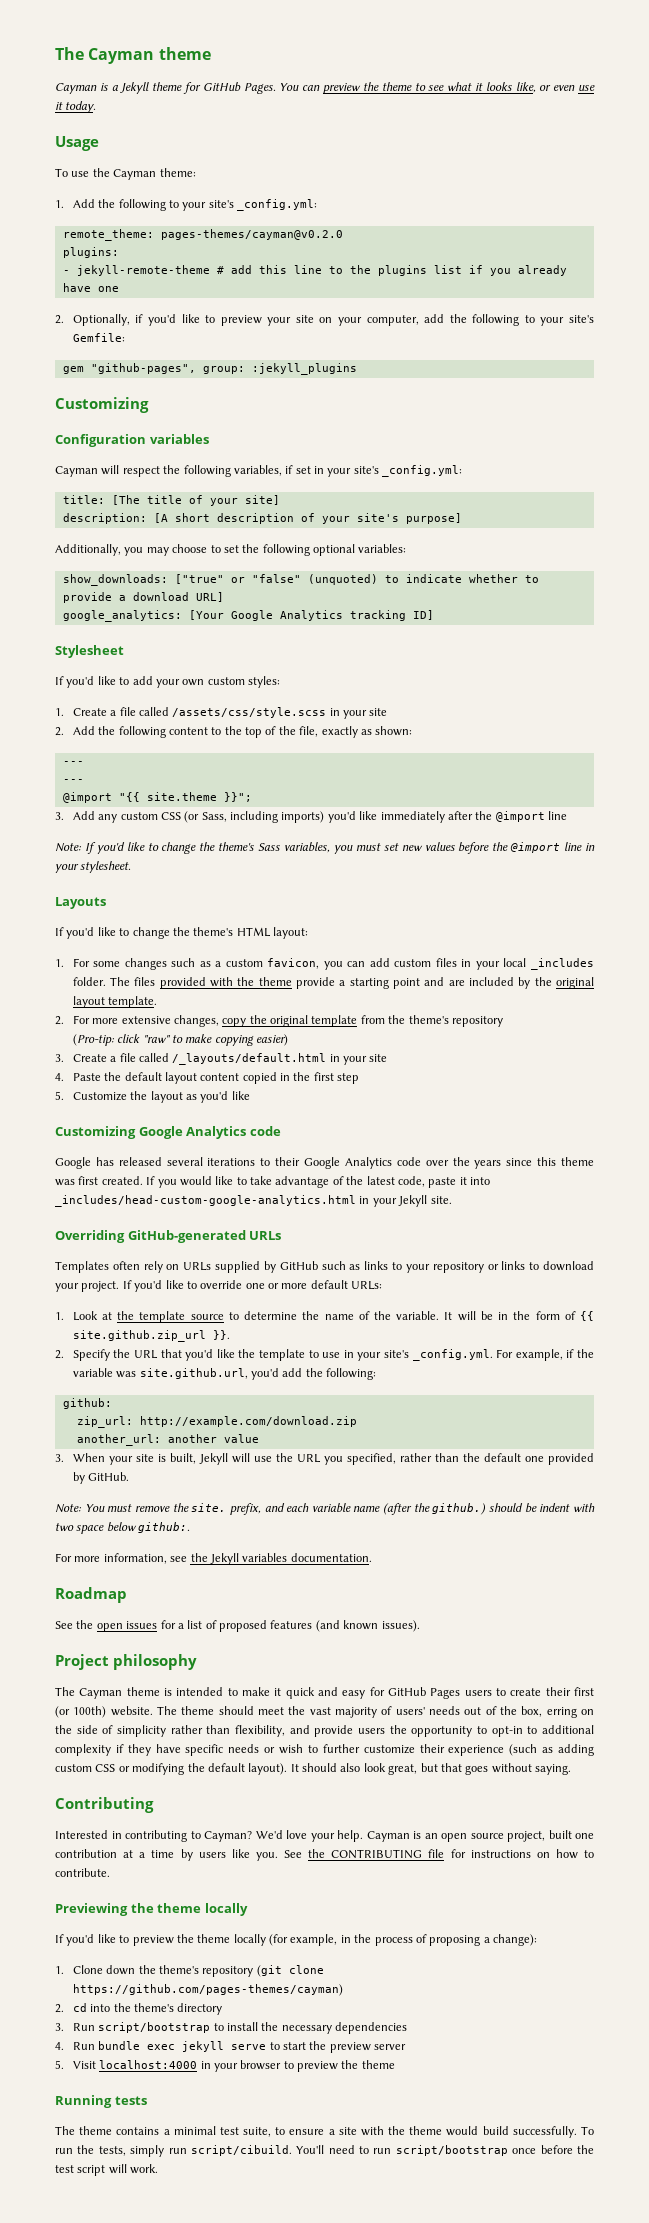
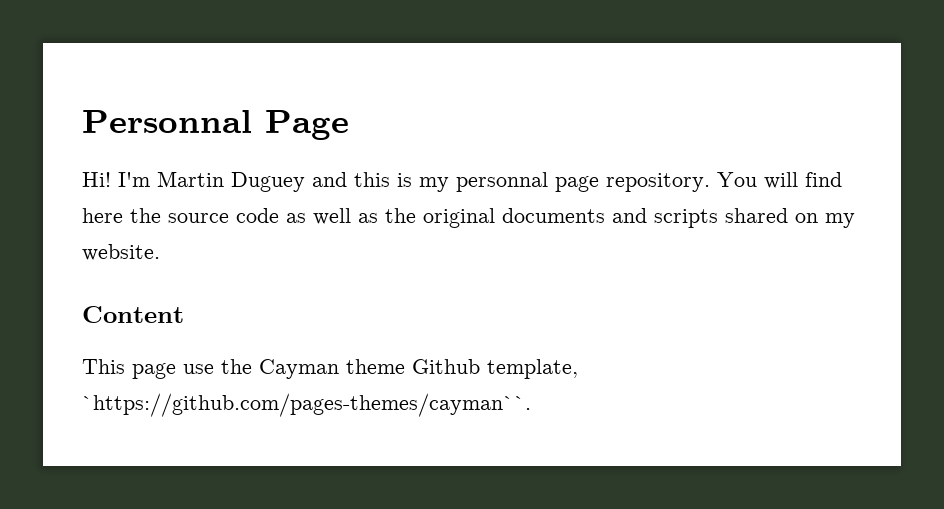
[55,47,211,64] [55,82,595,94] [55,101,97,113] [55,136,99,151] [55,168,196,180] [55,199,318,211] [62,229,343,241] [62,247,119,258] [62,265,567,276] [62,283,119,292] [55,314,594,326] [72,333,125,342] [62,363,357,375] [55,397,149,413] [55,434,209,447] [55,465,463,477] [62,495,280,506] [62,513,462,524] [55,544,407,556] [62,574,539,586] [62,592,224,603] [62,610,434,622] [55,645,124,658] [55,676,280,688] [55,707,388,719] [55,726,413,738] [62,761,84,765] [62,779,84,783] [62,792,252,803] [55,811,568,823] [55,842,595,854] [55,861,132,873] [55,897,106,909] [55,927,308,939] [55,958,594,970] [72,977,594,989] [72,996,158,1008] [55,1015,503,1027] [72,1034,289,1046] [55,1053,388,1065] [55,1072,360,1084] [55,1091,250,1103] [55,1126,281,1139] [55,1157,595,1169] [55,1176,490,1188] [55,1195,452,1207] [55,1230,282,1243] [55,1261,594,1273] [55,1280,383,1292] [55,1311,595,1323] [72,1330,230,1342] [55,1349,594,1361] [72,1368,377,1380] [62,1398,112,1409] [76,1416,357,1428] [76,1434,259,1446] [55,1453,595,1465] [72,1472,130,1484] [55,1503,595,1515] [55,1522,191,1534] [55,1553,372,1565] [55,1587,127,1603] [55,1620,420,1632] [55,1654,197,1670] [55,1687,594,1699] [55,1706,594,1718] [55,1725,595,1737] [55,1744,595,1756] [55,1763,571,1775] [55,1797,154,1813] [55,1830,594,1842] [55,1849,594,1861] [55,1868,110,1877] [55,1903,248,1916] [55,1934,537,1946] [55,1965,324,1977] [72,1984,343,1996] [55,2003,223,2015] [55,2022,408,2034] [55,2041,407,2053] [55,2060,395,2072] [55,2095,147,2108] [55,2126,595,2138] [55,2145,594,2157] [55,2164,159,2176] The Cayman theme // Cayman is a Jekyll theme for GitHub Pages. You can preview the theme to see what it looks like, or even use it today. // Usage // To use the Cayman theme: // 1. Add the following to your site's _config.yml: // remote_theme: pages-themes/cayman@v0.2.0 // plugins: // - jekyll-remote-theme # add this line to the plugins list if you already have one // 2. Optionally, if you'd like to preview your site on your computer, add the following to your site's Gemfile: // gem "github-pages", group: :jekyll_plugins // Customizing // Configuration variables // Cayman will respect the following variables, if set in your site's _config.yml: // title: [The title of your site] // description: [A short description of your site's purpose] // Additionally, you may choose to set the following optional variables: // show_downloads: ["true" or "false" (unquoted) to indicate whether to provide a download URL] // google_analytics: [Your Google Analytics tracking ID] // Stylesheet // If you'd like to add your own custom styles: // 1. Create a file called /assets/css/style.scss in your site // 2. Add the following content to the top of the file, exactly as shown: // --- // --- // @import "{{ site.theme }}"; // 3. Add any custom CSS (or Sass, including imports) you'd like immediately after the @import line // Note: If you'd like to change the theme's Sass variables, you must set new values before the @import line in your stylesheet. // Layouts // If you'd like to change the theme's HTML layout: // 1. For some changes such as a custom favicon, you can add custom files in your local _includes folder. The files provided with the theme provide a starting point and are included by the original layout template. // 2. For more extensive changes, copy the original template from the theme's repository // (Pro-tip: click "raw" to make copying easier) // 3. Create a file called /_layouts/default.html in your site // 4. Paste the default layout content copied in the first step // 5. Customize the layout as you'd like // Customizing Google Analytics code // Google has released several iterations to their Google Analytics code over the years since this theme was first created. If you would like to take advantage of the latest code, paste it into _includes/head-custom-google-analytics.html in your Jekyll site. // Overriding GitHub-generated URLs // Templates often rely on URLs supplied by GitHub such as links to your repository or links to download your project. If you'd like to override one or more default URLs: // 1. Look at the template source to determine the name of the variable. It will be in the form of {{ site.github.zip_url }}. // 2. Specify the URL that you'd like the template to use in your site's _config.yml. For example, if the variable was site.github.url, you'd add the following: // github: // zip_url: http://example.com/download.zip // another_url: another value // 3. When your site is built, Jekyll will use the URL you specified, rather than the default one provided by GitHub. // Note: You must remove the site. prefix, and each variable name (after the github.) should be indent with two space below github:. // For more information, see the Jekyll variables documentation. // Roadmap // See the open issues for a list of proposed features (and known issues). // Project philosophy // The Cayman theme is intended to make it quick and easy for GitHub Pages users to create their first (or 100th) website. The theme should meet the vast majority of users' needs out of the box, erring on the side of simplicity rather than flexibility, and provide users the opportunity to opt-in to additional complexity if they have specific needs or wish to further customize their experience (such as adding custom CSS or modifying the default layout). It should also look great, but that goes without saying. // Contributing // Interested in contributing to Cayman? We'd love your help. Cayman is an open source project, built one contribution at a time by users like you. See the CONTRIBUTING file for instructions on how to contribute. // Previewing the theme locally // If you'd like to preview the theme locally (for example, in the process of proposing a change): // 1. Clone down the theme's repository (git clone https://github.com/pages-themes/cayman) // 2. cd into the theme's directory // 3. Run script/bootstrap to install the necessary dependencies // 4. Run bundle exec jekyll serve to start the preview server // 5. Visit localhost:4000 in your browser to preview the theme // Running tests // The theme contains a minimal test suite, to ensure a site with the theme would build successfully. To run the tests, simply run script/cibuild. You'll need to run script/bootstrap once before the test script will work. -> [82,110,349,140] [82,171,842,192] [82,208,855,228] [82,244,160,261] [82,306,184,323] [82,359,578,379] [82,393,531,417] Personnal Page // Hi! I'm Martin Duguey and this is my personnal page repository. You will find here the source code as well as the original documents and scripts shared on my website. // Content // This page use the Cayman theme Github template, `https://github.com/pages-themes/cayman``.

